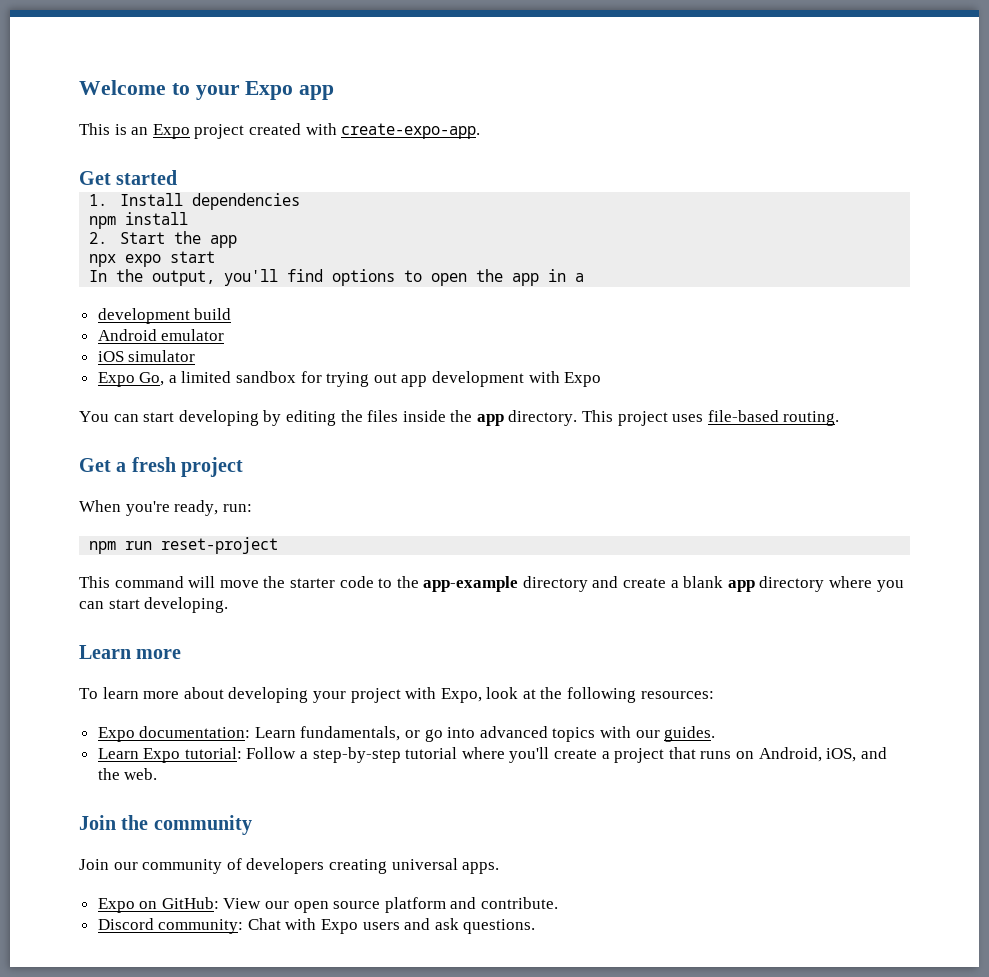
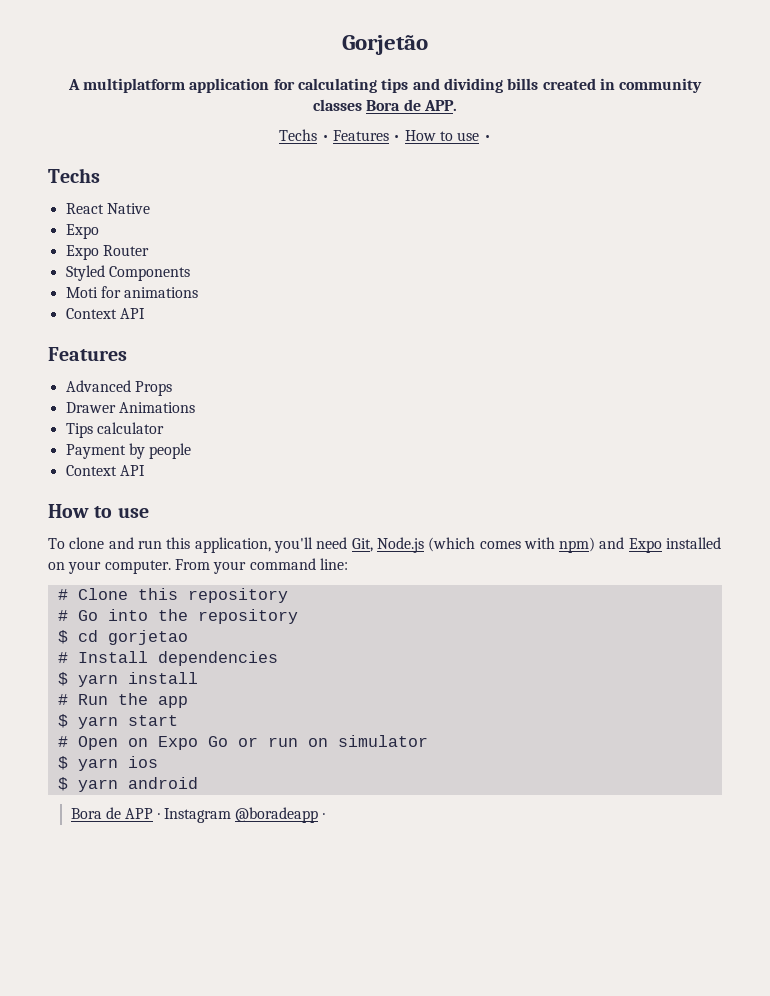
[79,80,335,100] [79,123,481,139] [79,170,178,185] [89,194,108,206] Welcome to your Expo app // This is an Expo project created with create-expo-app. // Get started // 1. -> [342,35,428,55] [67,78,703,93] [313,99,457,111] [279,129,491,141] [48,168,100,183] [65,203,150,214] [65,224,99,239] [65,245,149,260] [65,265,190,281] [65,286,199,298] [65,308,145,319] [48,347,127,361] [65,380,172,396] [65,402,195,413] [65,422,164,438] [65,443,192,459] [65,465,145,476] [48,504,149,518] [48,537,722,553] [48,558,348,574] [57,588,288,603] [57,609,298,624] [57,630,188,645] [57,652,68,663] Gorjetão // A multiplatform application for calculating tips and dividing bills created in community classes Bora de APP. // Techs • Features • How to use • // Techs // React Native // Expo // Expo Router // Styled Components // Moti for animations // Context API // Features // Advanced Props // Drawer Animations // Tips calculator // Payment by people // Context API // How to use // To clone and run this application, you'll need Git, Node.js (which comes with npm) and Expo installed on your computer. From your command line: // # Clone this repository // # Go into the repository // $ cd gorjetao // #
[89,216,117,229] npm -> [57,672,118,687] $ yarn
[89,232,166,244] 2. Start -> [57,694,108,705] # Run
[89,254,162,267] npx expo -> [57,714,118,729] $ yarn
[89,269,585,286] [97,308,232,324] [97,329,225,341] [97,350,196,362] [97,371,602,387] [79,410,840,426] [79,457,244,477] [79,500,252,516] [89,537,279,554] [79,576,904,592] [79,597,229,613] [79,645,182,659] [79,687,714,703] [97,726,716,742] [97,747,887,763] [97,768,158,780] [79,815,252,835] [79,858,500,874] [97,897,559,913] [97,918,536,934] In the output, you'll find options to open the app in a // development build // Android emulator // iOS simulator // Expo Go, a limited sandbox for trying out app development with Expo // You can start developing by editing the files inside the app directory. This project uses file-based routing. // Get a fresh project // When you're ready, run: // npm run reset-project // This command will move the starter code to the app-example directory and create a blank app directory where you can start developing. // Learn more // To learn more about developing your project with Expo, look at the following resources: // Expo documentation: Learn fundamentals, or go into advanced topics with our guides. // Learn Expo tutorial: Follow a step-by-step tutorial where you'll create a project that runs on Android, iOS, and the web. // Join the community // Join our community of developers creating universal apps. // Expo on GitHub: View our open source platform and contribute. // Discord community: Chat with Expo users and ask questions. -> [57,735,428,750] [57,756,158,771] [57,777,198,792] [70,807,325,823] # Open on Expo Go or run on simulator // $ yarn ios // $ yarn android // Bora de APP · Instagram @boradeapp ·

